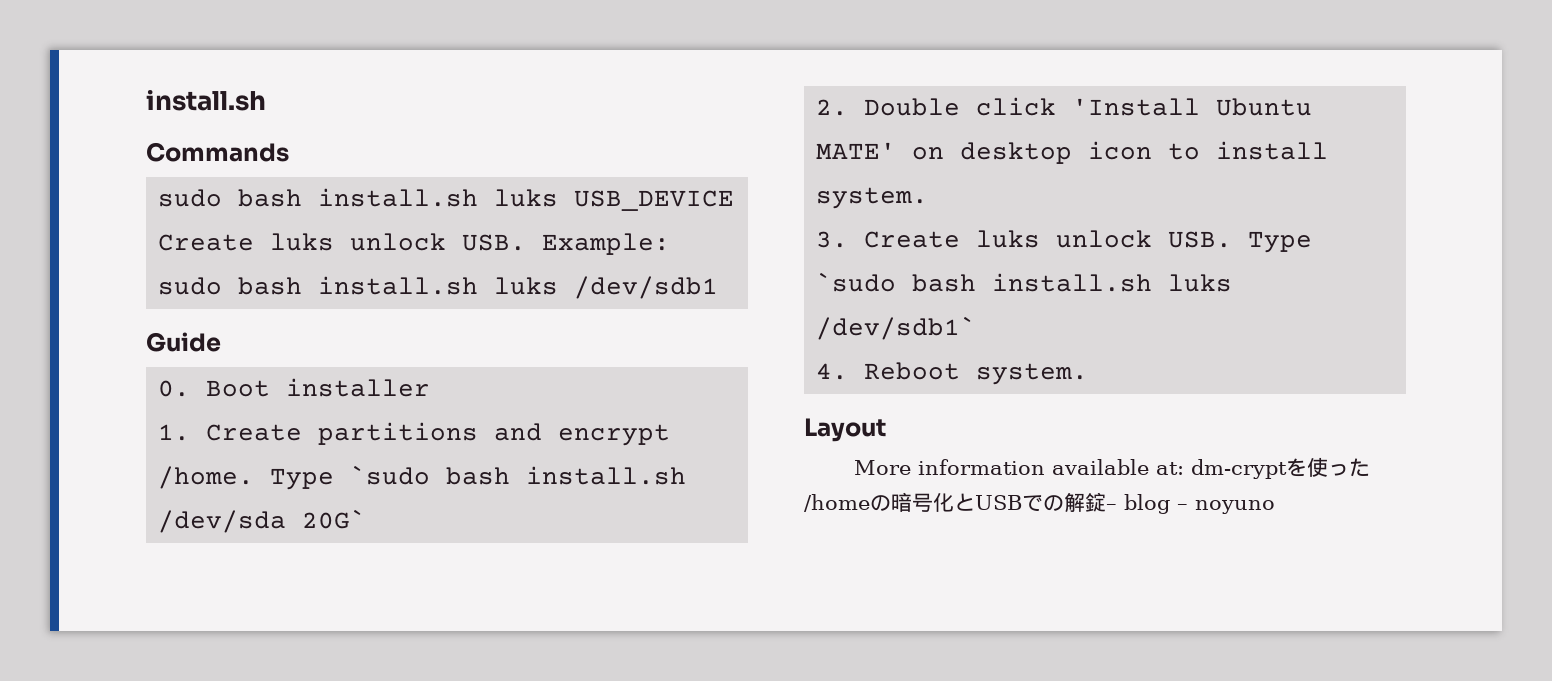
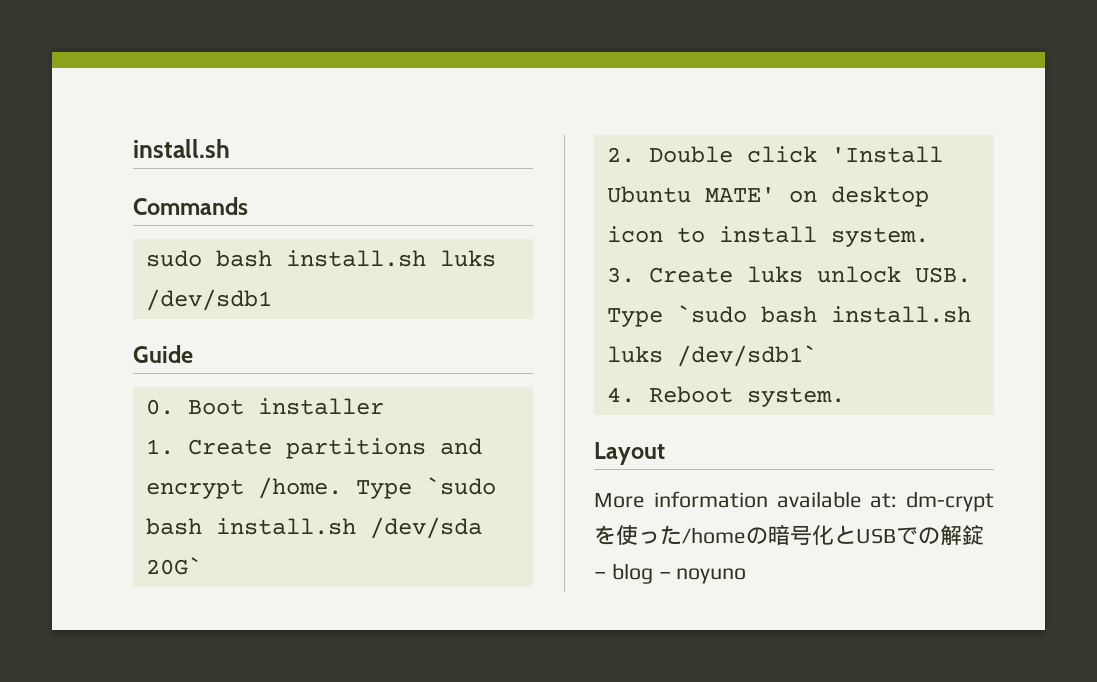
[574,190,735,211] [158,233,671,255] [158,276,559,295] USB_DEVICE Create luks unlock USB. Example: sudo bash install.sh luks -> (496, 258) none

